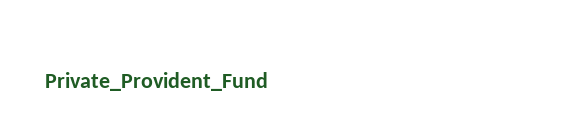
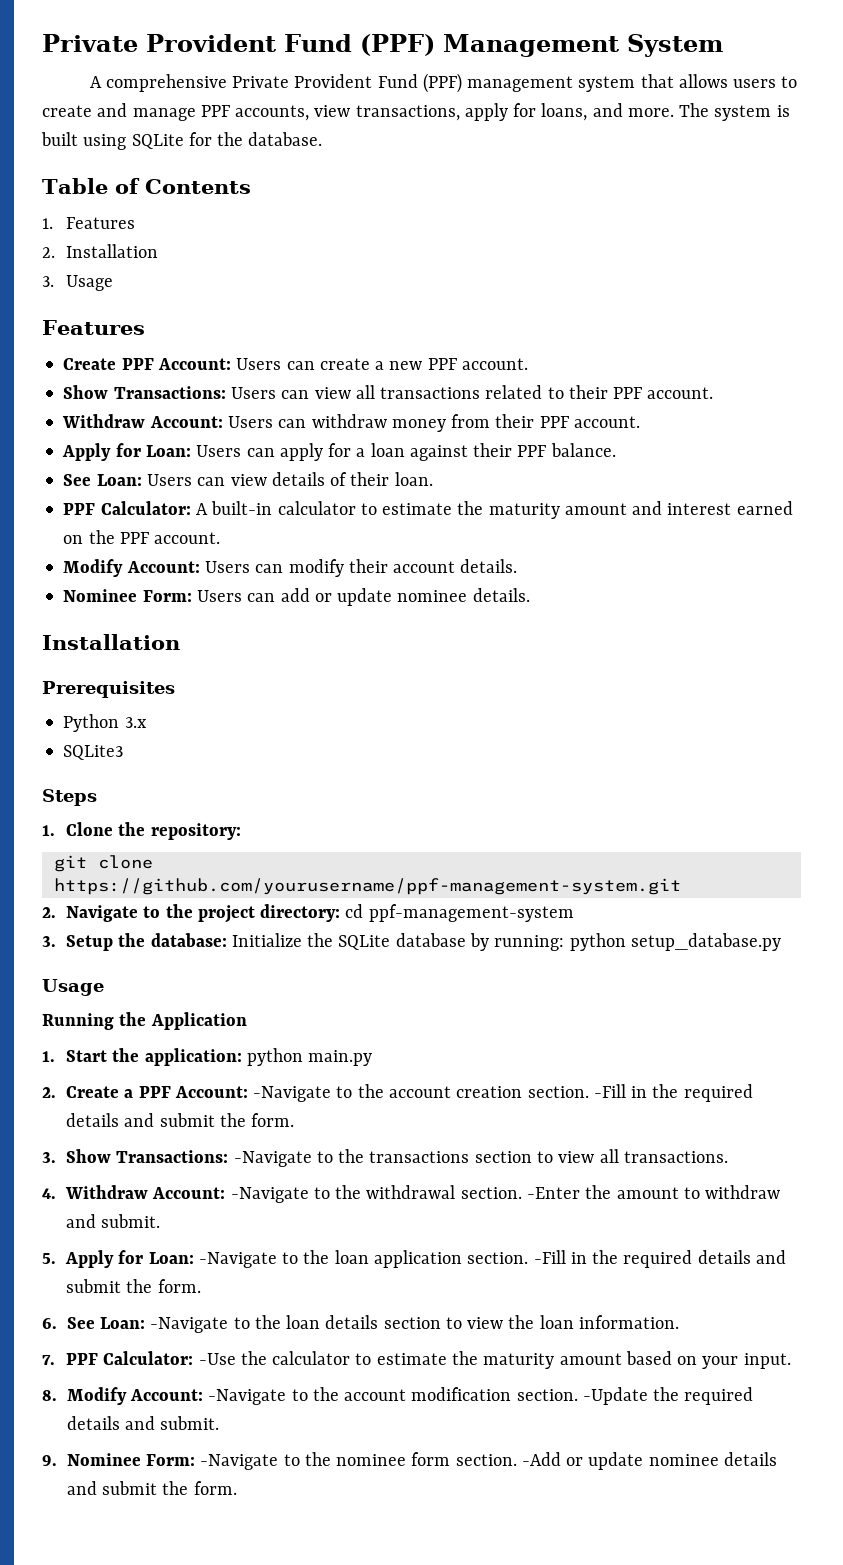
[45,72,268,91] Private_Provident_Fund -> [42,34,723,57] [89,73,798,93] [42,103,790,121] [41,132,323,150] [42,178,251,194] [42,217,136,229] [42,244,159,258] [42,275,114,291] [42,320,145,335] [63,358,528,370] [63,385,714,399] [62,414,640,432] [62,443,616,461] [63,472,433,486] [63,501,793,519] [63,530,221,544] [63,559,518,577] [63,588,530,606] [42,634,180,650] [42,681,175,698] [63,714,147,732] [63,745,124,760] [42,789,97,806] [42,822,241,840] [53,855,153,872] [53,878,681,895] [42,904,574,923] [42,933,781,951] [42,979,104,996] [42,1012,247,1030] [42,1048,373,1066] [42,1084,753,1102] [66,1113,295,1127] [42,1149,728,1167] [42,1185,781,1203] [66,1214,161,1228] [42,1250,786,1268] [66,1279,201,1293] [42,1315,679,1333] [42,1351,791,1369] [42,1387,754,1405] [66,1416,220,1430] [42,1452,777,1470] [66,1481,237,1495] Private Provident Fund (PPF) Management System // A comprehensive Private Provident Fund (PPF) management system that allows users to create and manage PPF accounts, view transactions, apply for loans, and more. The system is built using SQLite for the database. // Table of Contents // 1. Features // 2. Installation // 3. Usage // Features // Create PPF Account: Users can create a new PPF account. // Show Transactions: Users can view all transactions related to their PPF account. // Withdraw Account: Users can withdraw money from their PPF account. // Apply for Loan: Users can apply for a loan against their PPF balance. // See Loan: Users can view details of their loan. // PPF Calculator: A built-in calculator to estimate the maturity amount and interest earned on the PPF account. // Modify Account: Users can modify their account details. // Nominee Form: Users can add or update nominee details. // Installation // Prerequisites // Python 3.x // SQLite3 // Steps // 1. Clone the repository: // git clone https://github.com/yourusername/ppf-management-system.git // 2. Navigate to the project directory: cd ppf-management-system // 3. Setup the database: Initialize the SQLite database by running: python setup_database.py // Usage // Running the Application // 1. Start the application: python main.py // 2. Create a PPF Account: -Navigate to the account creation section. -Fill in the required details and submit the form. // 3. Show Transactions: -Navigate to the transactions section to view all transactions. // 4. Withdraw Account: -Navigate to the withdrawal section. -Enter the amount to withdraw and submit. // 5. Apply for Loan: -Navigate to the loan application section. -Fill in the required details and submit the form. // 6. See Loan: -Navigate to the loan details section to view the loan information. // 7. PPF Calculator: -Use the calculator to estimate the maturity amount based on your input. // 8. Modify Account: -Navigate to the account modification section. -Update the required details and submit. // 9. Nominee Form: -Navigate to the nominee form section. -Add or update nominee details and submit the form.

